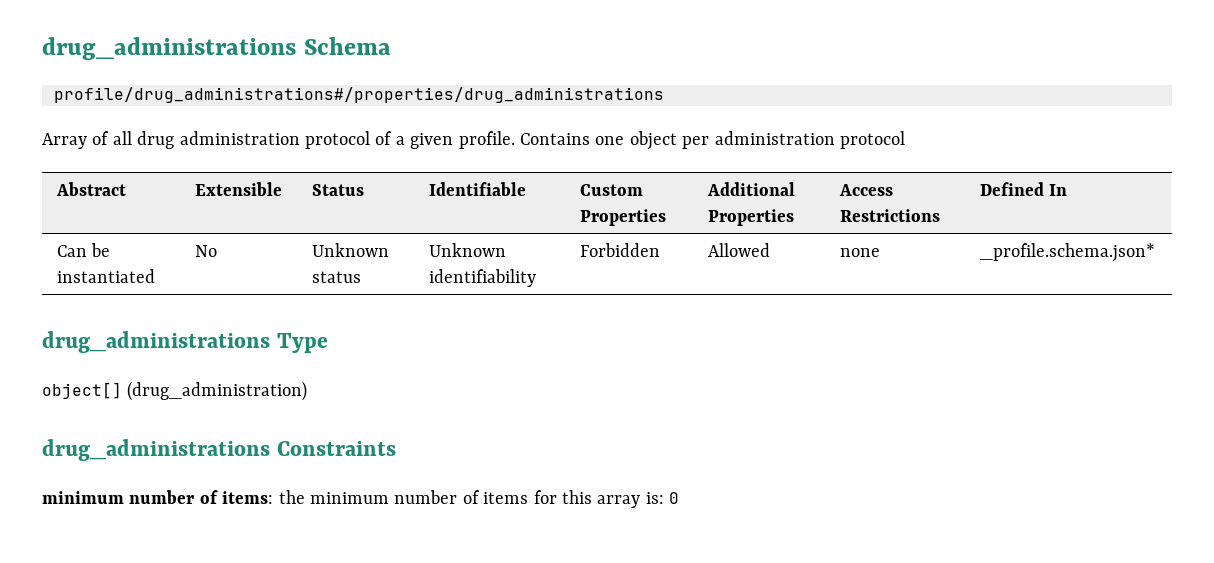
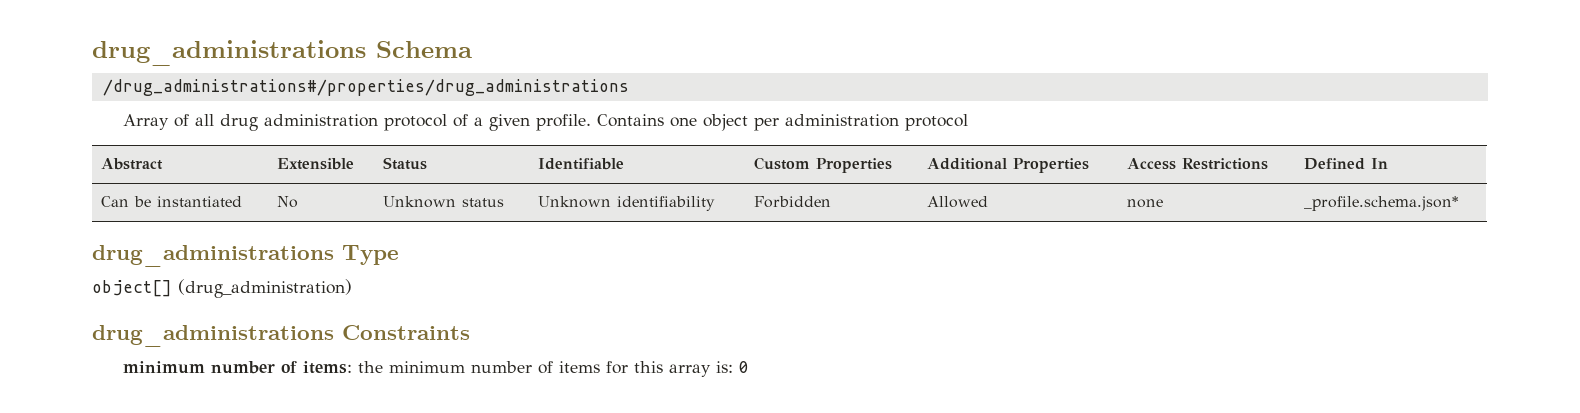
[54,87,664,103] profile/drug_administrations#/properties/drug_administrations -> [102,79,629,96] /drug_administrations#/properties/drug_administrations

